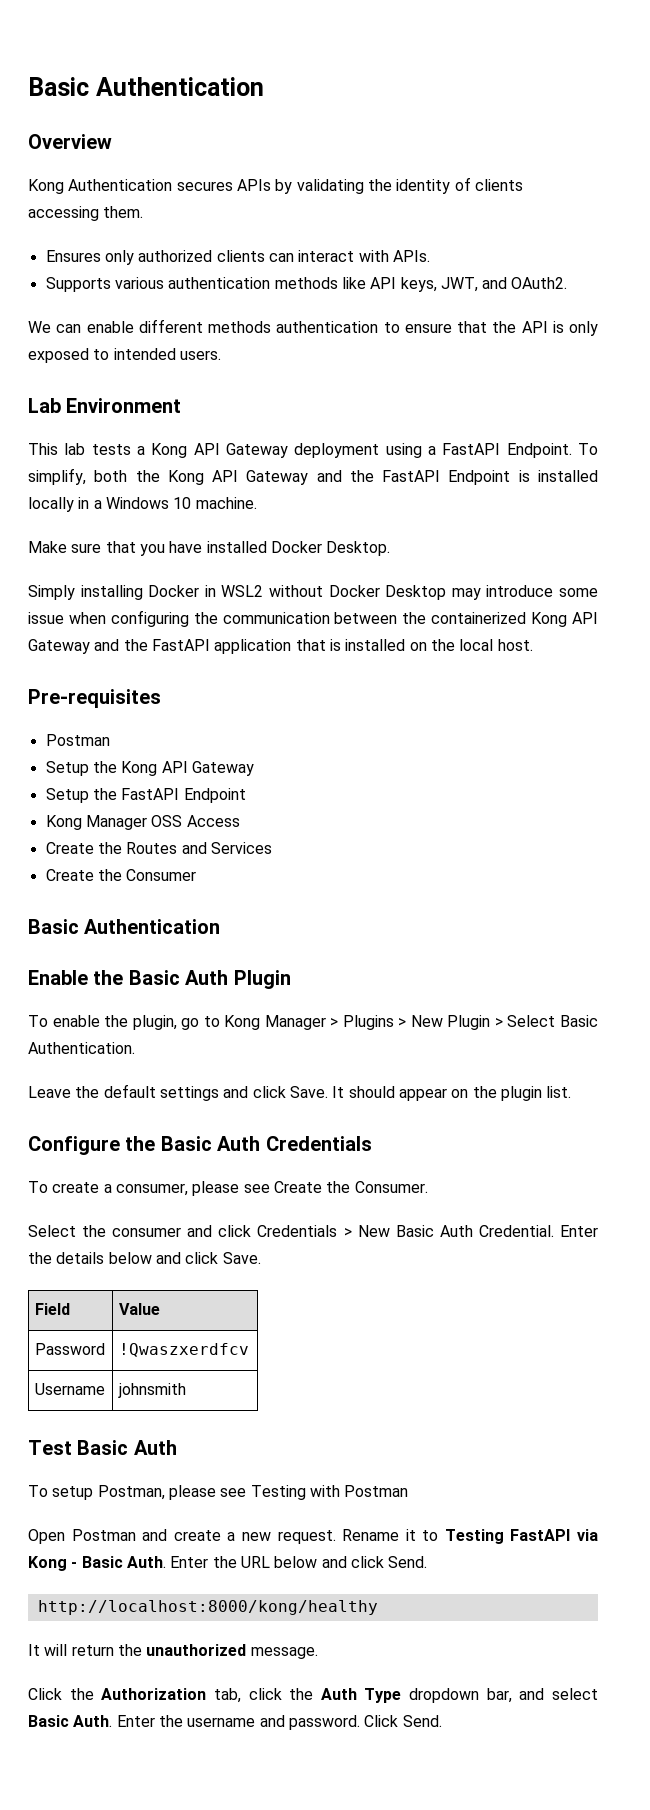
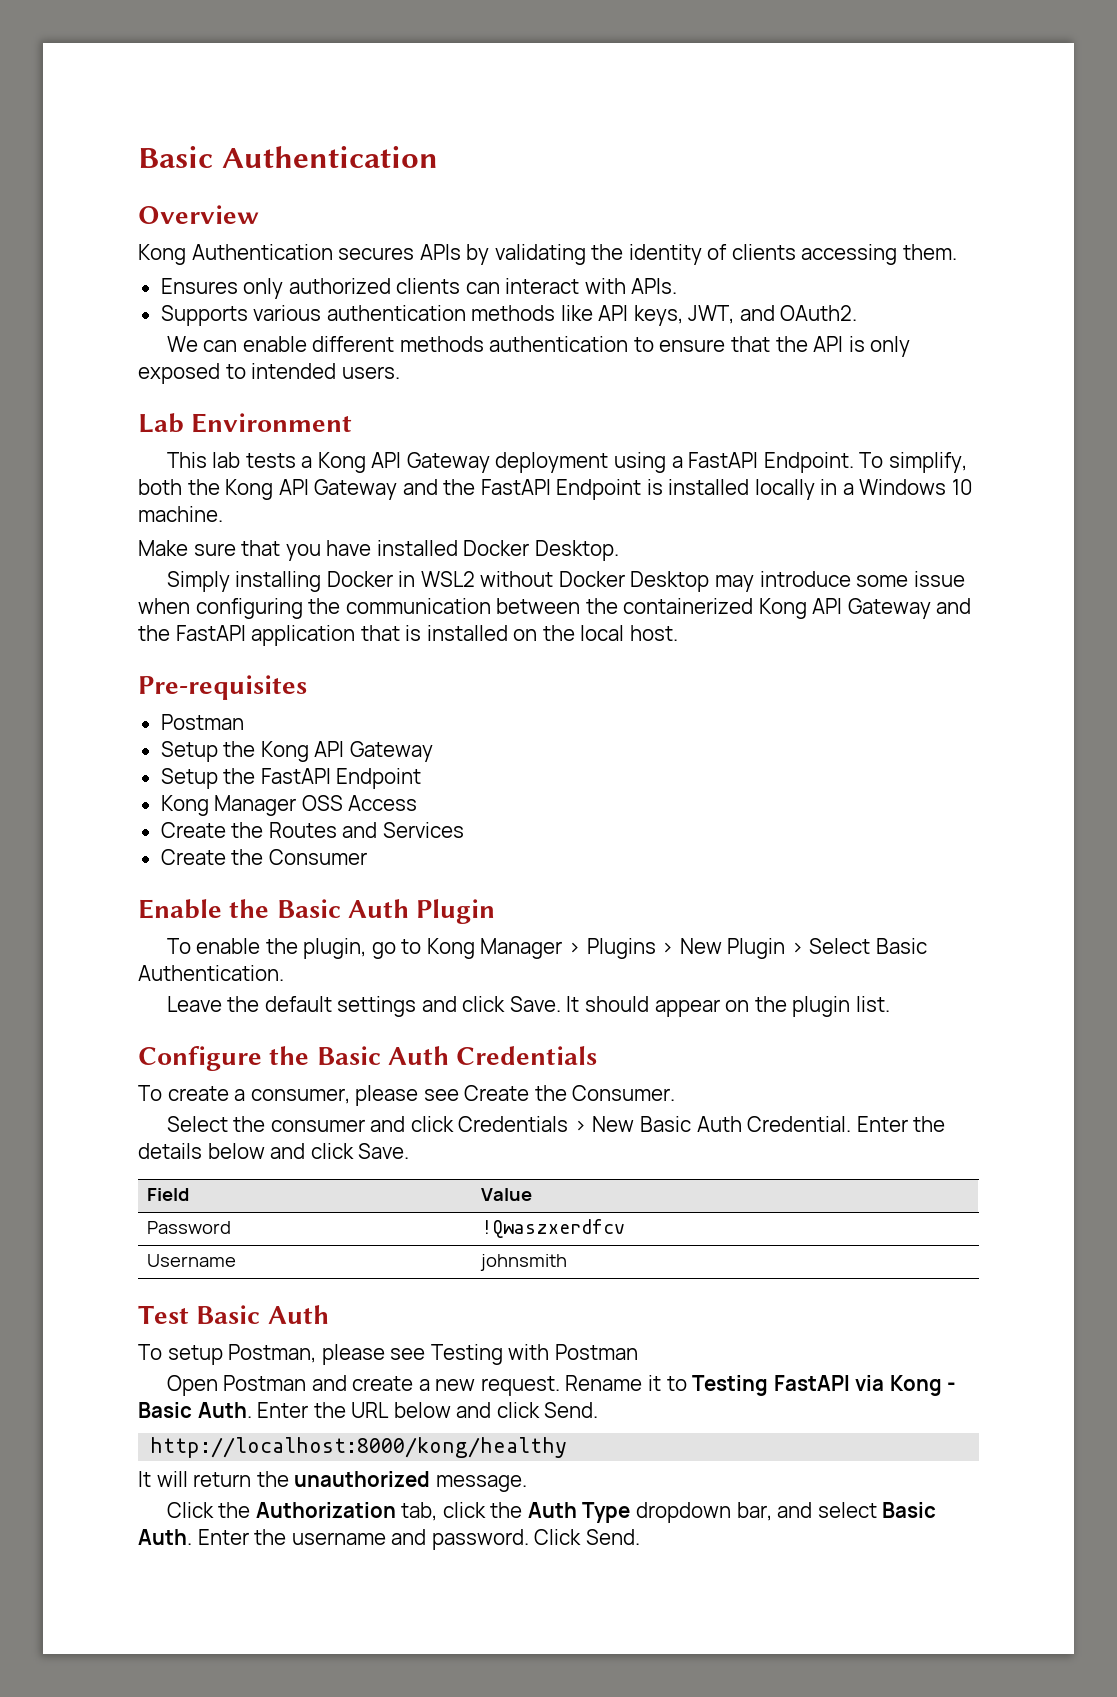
[28,919,221,934] // Basic Authentication -> (367, 857) none

